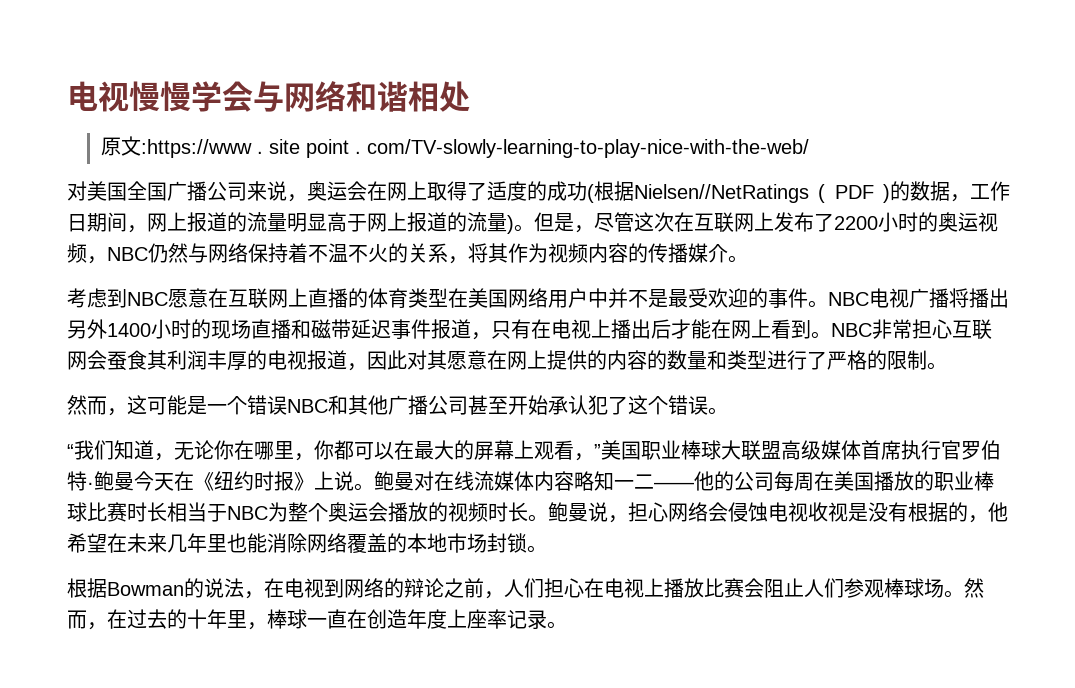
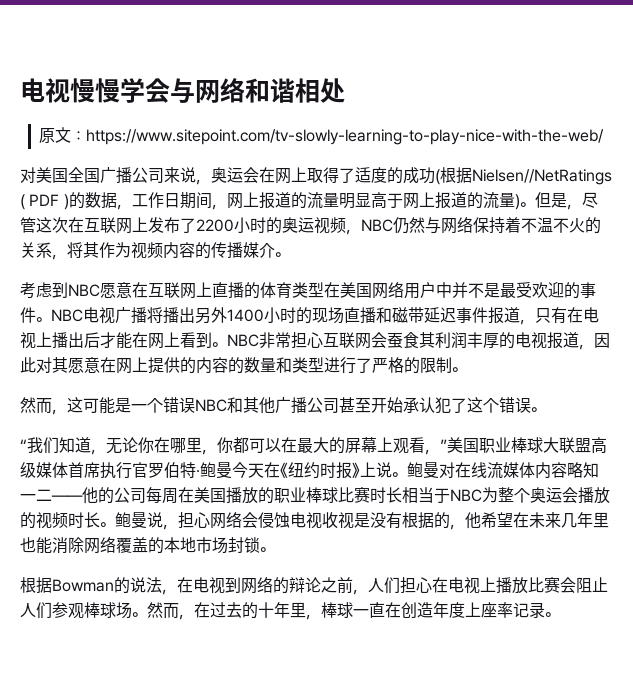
[141,139,810,158] :https://www . site point . com/TV-slowly-learning-to-play-nice-with-the-web/ -> [71,129,605,145] ：https://www.sitepoint.com/tv-slowly-learning-to-play-nice-with-the-web/

